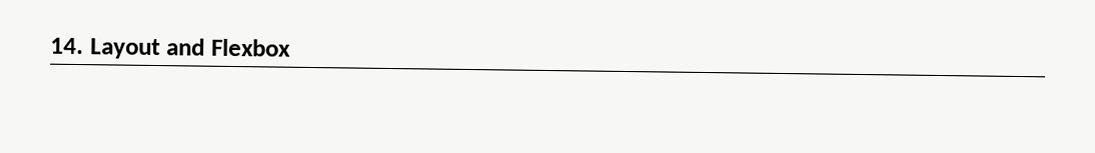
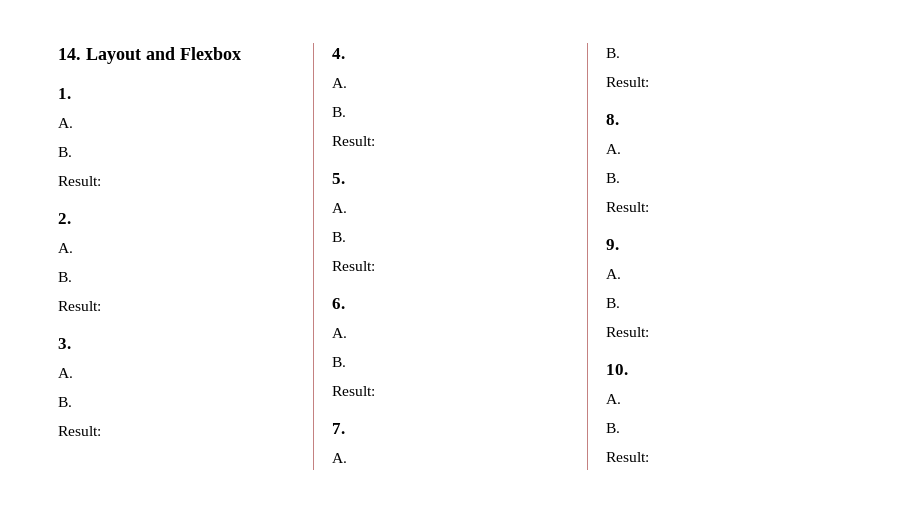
(291, 47) none -> [58,88,71,99] [58,118,73,128] [58,147,72,157] [58,176,101,186] [58,213,71,224] [58,243,73,253] [58,272,72,282] [58,301,101,311] [58,338,71,349] [58,368,73,378] [58,397,72,407] [58,426,101,436] [332,48,345,59] [332,78,347,88] [332,107,346,117] [332,136,375,146] [332,173,345,184] [332,203,347,213] [332,232,346,242] [332,261,375,271] [332,298,345,309] [332,328,347,338] [332,357,346,367] [332,386,375,396] [332,423,345,434] [332,453,347,463] [606,48,620,58] [606,77,649,87] [606,114,619,125] [606,144,621,154] [606,173,620,183] [606,202,649,212] [606,239,619,250] [606,269,621,279] [606,298,620,308] [606,327,649,337] [606,364,628,375] [606,394,621,404] [606,423,620,433] [606,452,649,462] // 1. // A. // B. // Result: // 2. // A. // B. // Result: // 3. // A. // B. // Result: // 4. // A. // B. // Result: // 5. // A. // B. // Result: // 6. // A. // B. // Result: // 7. // A. // B. // Result: // 8. // A. // B. // Result: // 9. // A. // B. // Result: // 10. // A. // B. // Result:

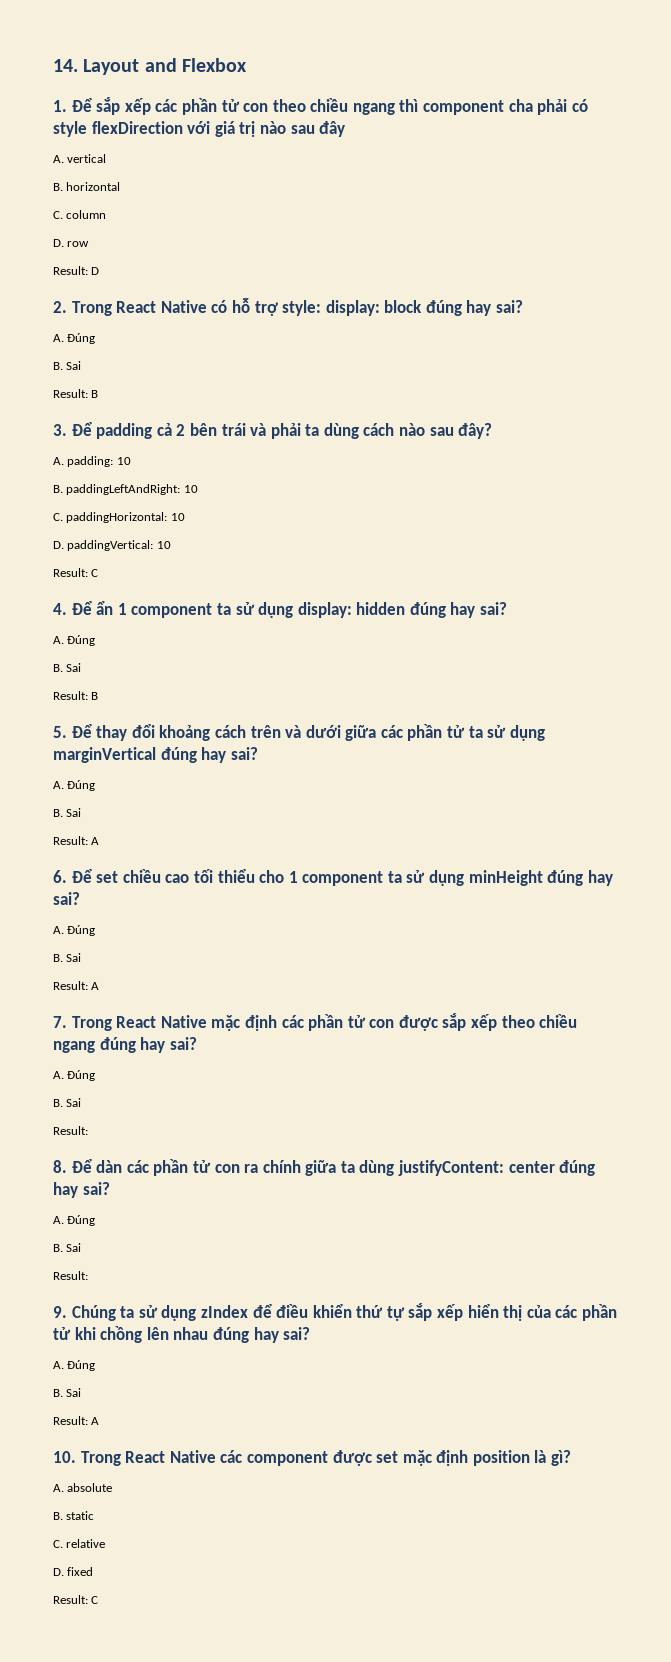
[58,118,73,128] [58,147,72,157] [58,176,101,186] // A. // B. // Result: -> [71,97,588,115] [53,121,346,137] [53,154,107,163] [53,182,121,191] [53,210,107,219] [53,239,90,247] [53,266,100,275] Để sắp xếp các phần tử con theo chiều ngang thì component cha phải có style flexDirection với giá trị nào sau đây // A. vertical // B. horizontal // C. column // D. row // Result: D
[58,243,73,253] [58,272,72,282] [58,301,101,311] // A. // B. // Result: -> [71,298,524,316] [53,333,96,344] [53,361,82,370] [53,389,99,398] Trong React Native có hỗ trợ style: display: block đúng hay sai? // A. Đúng // B. Sai // Result: B
[58,368,73,378] [58,397,72,407] [58,426,101,436] // A. // B. // Result: -> [71,422,493,439] [53,456,131,467] [53,484,198,495] [53,512,185,523] [53,540,171,551] [53,568,99,577] Để padding cả 2 bên trái và phải ta dùng cách nào sau đây? // A. padding: 10 // B. paddingLeftAndRight: 10 // C. paddingHorizontal: 10 // D. paddingVertical: 10 // Result: C
[332,78,347,88] [332,107,346,117] [332,136,375,146] // A. // B. // Result: -> [71,601,508,618] [53,635,96,646] [53,663,82,672] [53,691,99,700] Để ẩn 1 component ta sử dụng display: hidden đúng hay sai? // A. Đúng // B. Sai // Result: B
[332,203,347,213] [332,232,346,242] [332,261,375,271] // A. // B. // Result: -> [71,724,545,741] [53,747,258,763] [53,780,96,791] [53,808,82,817] [53,836,100,845] Để thay đổi khoảng cách trên và dưới giữa các phần tử ta sử dụng marginVertical đúng hay sai? // A. Đúng // B. Sai // Result: A
[332,328,347,338] [332,357,346,367] [332,386,375,396] // A. // B. // Result: -> [71,869,613,886] [53,892,80,905] [53,925,96,936] [53,953,82,962] [53,981,100,990] Để set chiều cao tối thiểu cho 1 component ta sử dụng minHeight đúng hay sai? // A. Đúng // B. Sai // Result: A
[332,453,347,463] [606,48,620,58] // A. // B. -> [71,1013,578,1031] [53,1037,197,1053] [53,1070,96,1081] [53,1098,82,1107] Trong React Native mặc định các phần tử con được sắp xếp theo chiều ngang đúng hay sai? // A. Đúng // B. Sai
[606,144,621,154] [606,173,620,183] // A. // B. -> [71,1159,596,1176] [53,1182,110,1198] [53,1215,96,1226] [53,1243,82,1252] Để dàn các phần tử con ra chính giữa ta dùng justifyContent: center đúng hay sai? // A. Đúng // B. Sai
[606,269,621,279] [606,298,620,308] [606,327,649,337] // A. // B. // Result: -> [71,1303,618,1321] [53,1326,311,1343] [53,1360,96,1371] [53,1388,82,1397] [53,1416,100,1425] Chúng ta sử dụng zIndex để điều khiển thứ tự sắp xếp hiển thị của các phần tử khi chồng lên nhau đúng hay sai? // A. Đúng // B. Sai // Result: A
[606,394,621,404] [606,423,620,433] [606,452,649,462] // A. // B. // Result: -> [80,1450,572,1466] [53,1483,113,1492] [53,1511,95,1520] [53,1539,106,1548] [53,1567,94,1576] [53,1595,99,1604] Trong React Native các component được set mặc định position là gì? // A. absolute // B. static // C. relative // D. fixed // Result: C

